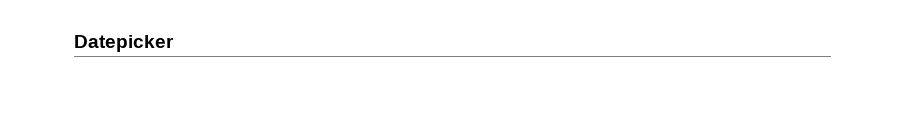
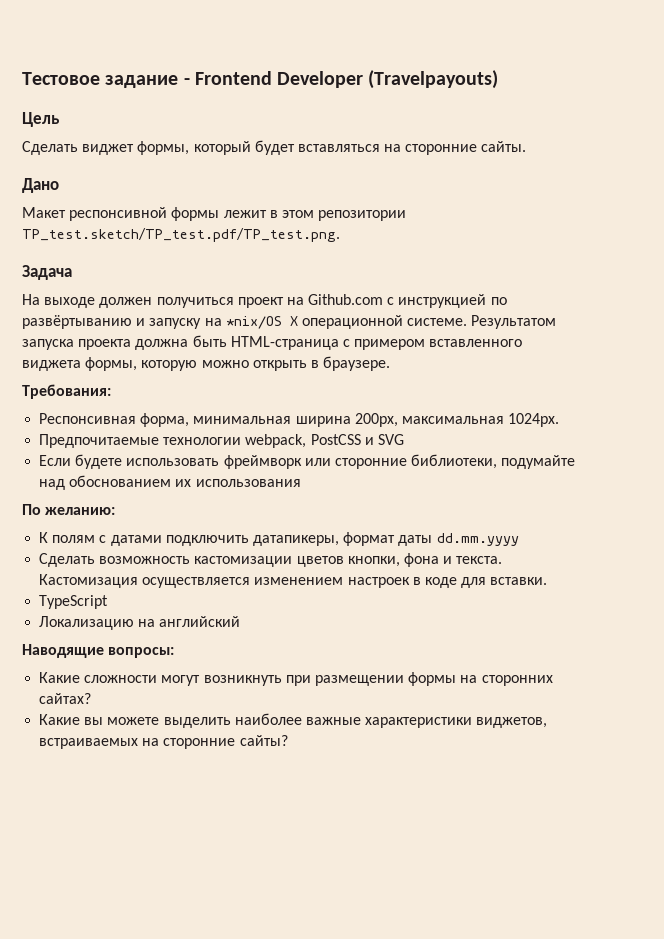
[74,35,174,52] Datepicker -> [22,70,499,89] [22,112,60,127] [22,140,527,155] [22,178,59,193] [22,207,407,221] [22,228,340,242] [22,265,72,280] [22,294,507,308] [22,315,557,329] [22,335,523,350] [22,356,391,371] [22,384,111,399] [39,413,560,427] [39,434,404,448] [39,454,576,469] [39,475,301,490] [22,504,116,515] [39,532,519,546] [39,553,503,567] [39,574,548,588] [39,595,109,609] [39,616,241,630] [22,644,175,658] [39,672,553,686] [39,693,92,704] [39,713,548,728] [39,735,288,749] Тестовое задание - Frontend Developer (Travelpayouts) // Цель // Сделать виджет формы, который будет вставляться на сторонние сайты. // Дано // Макет респонсивной формы лежит в этом репозитории TP_test.sketch/TP_test.pdf/TP_test.png. // Задача // На выходе должен получиться проект на Github.com с инструкцией по развёртыванию и запуску на *nix/OS X операционной системе. Результатом запуска проекта должна быть HTML-страница с примером вставленного виджета формы, которую можно открыть в браузере. // Требования: // Респонсивная форма, минимальная ширина 200px, максимальная 1024px. // Предпочитаемые технологии webpack, PostCSS и SVG // Если будете использовать фреймворк или сторонние библиотеки, подумайте над обоснованием их использования // По желанию: // К полям с датами подключить датапикеры, формат даты dd.mm.yyyy // Сделать возможность кастомизации цветов кнопки, фона и текста. Кастомизация осуществляется изменением настроек в коде для вставки. // TypeScript // Локализацию на английский // Наводящие вопросы: // Какие сложности могут возникнуть при размещении формы на сторонних сайтах? // Какие вы можете выделить наиболее важные характеристики виджетов, встраиваемых на сторонние сайты?

